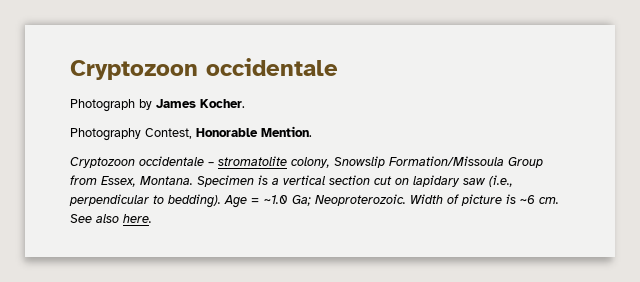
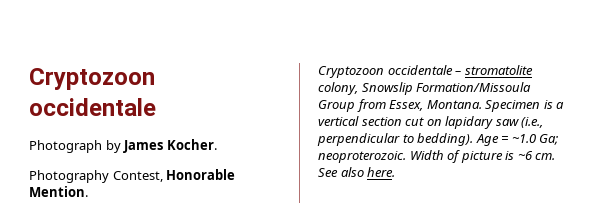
[315,194,406,206] Neoproterozoic. -> [318,151,406,163] neoproterozoic.

